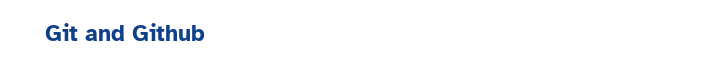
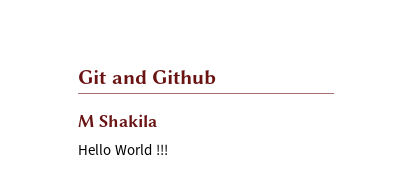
(205, 32) none -> [78,114,157,127] [78,144,169,156] // M Shakila // Hello World !!!

